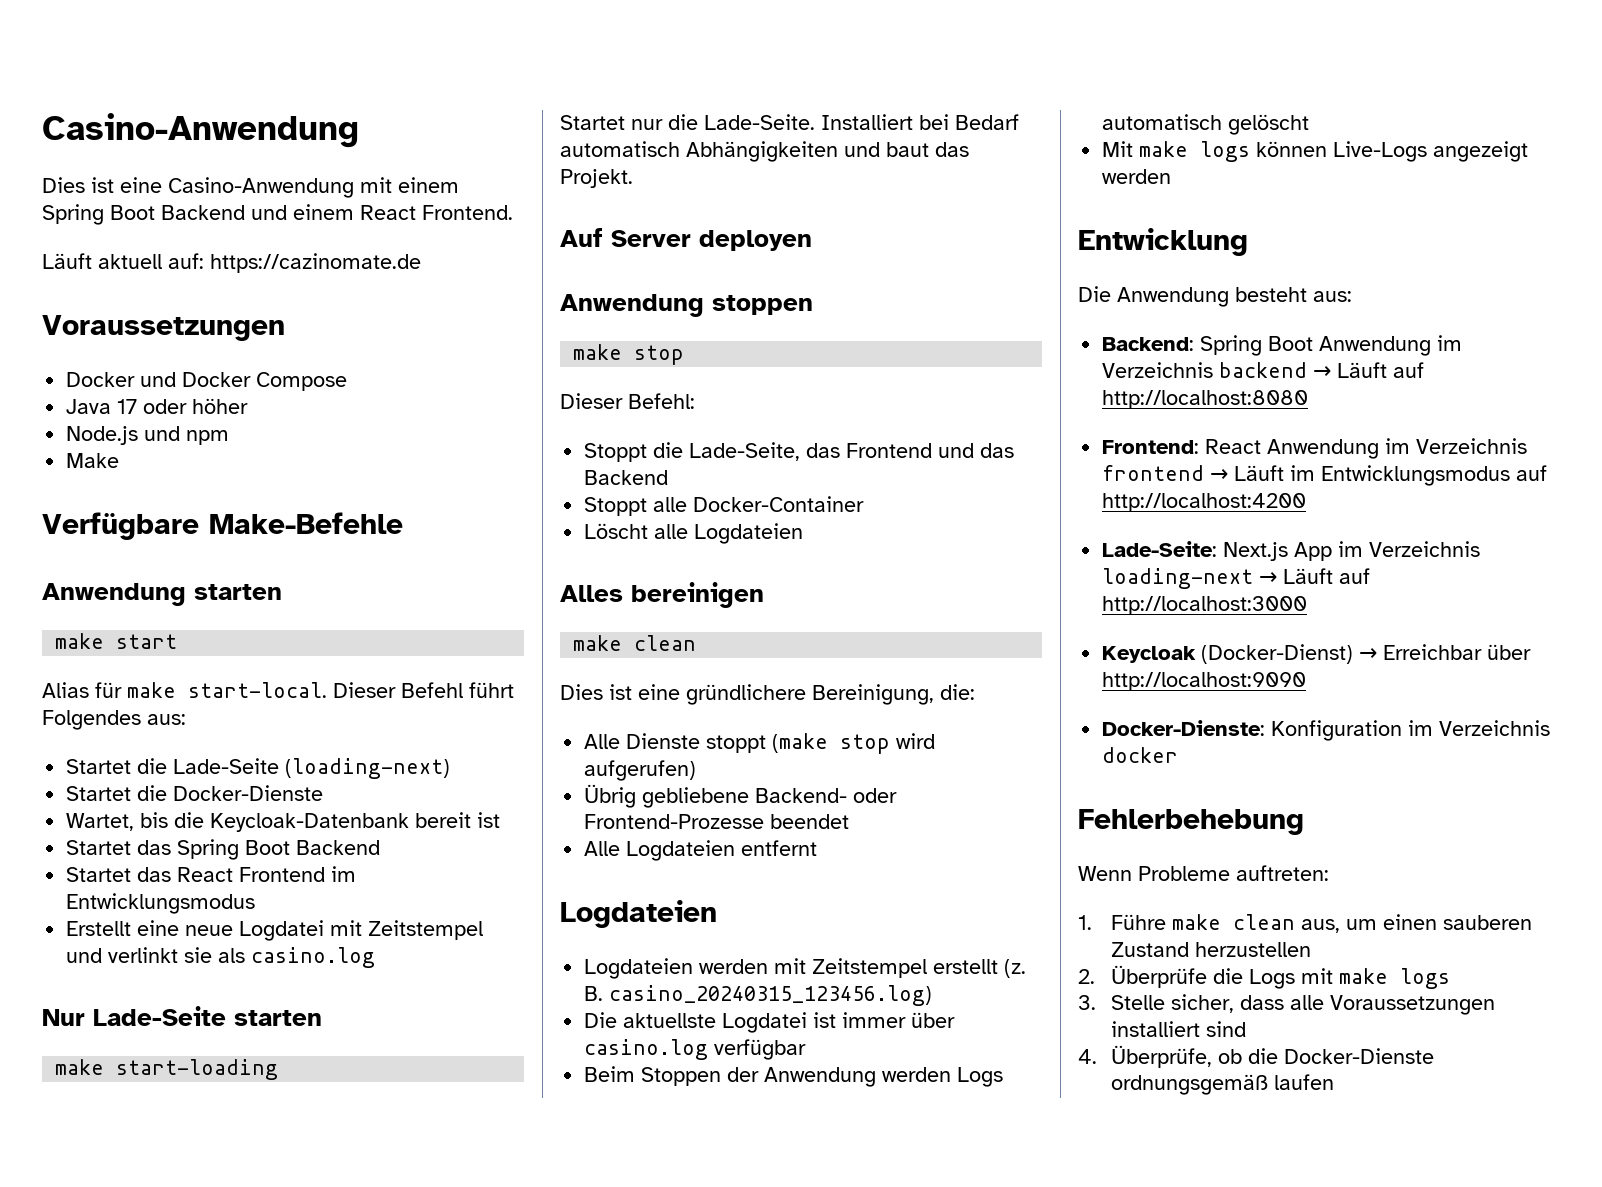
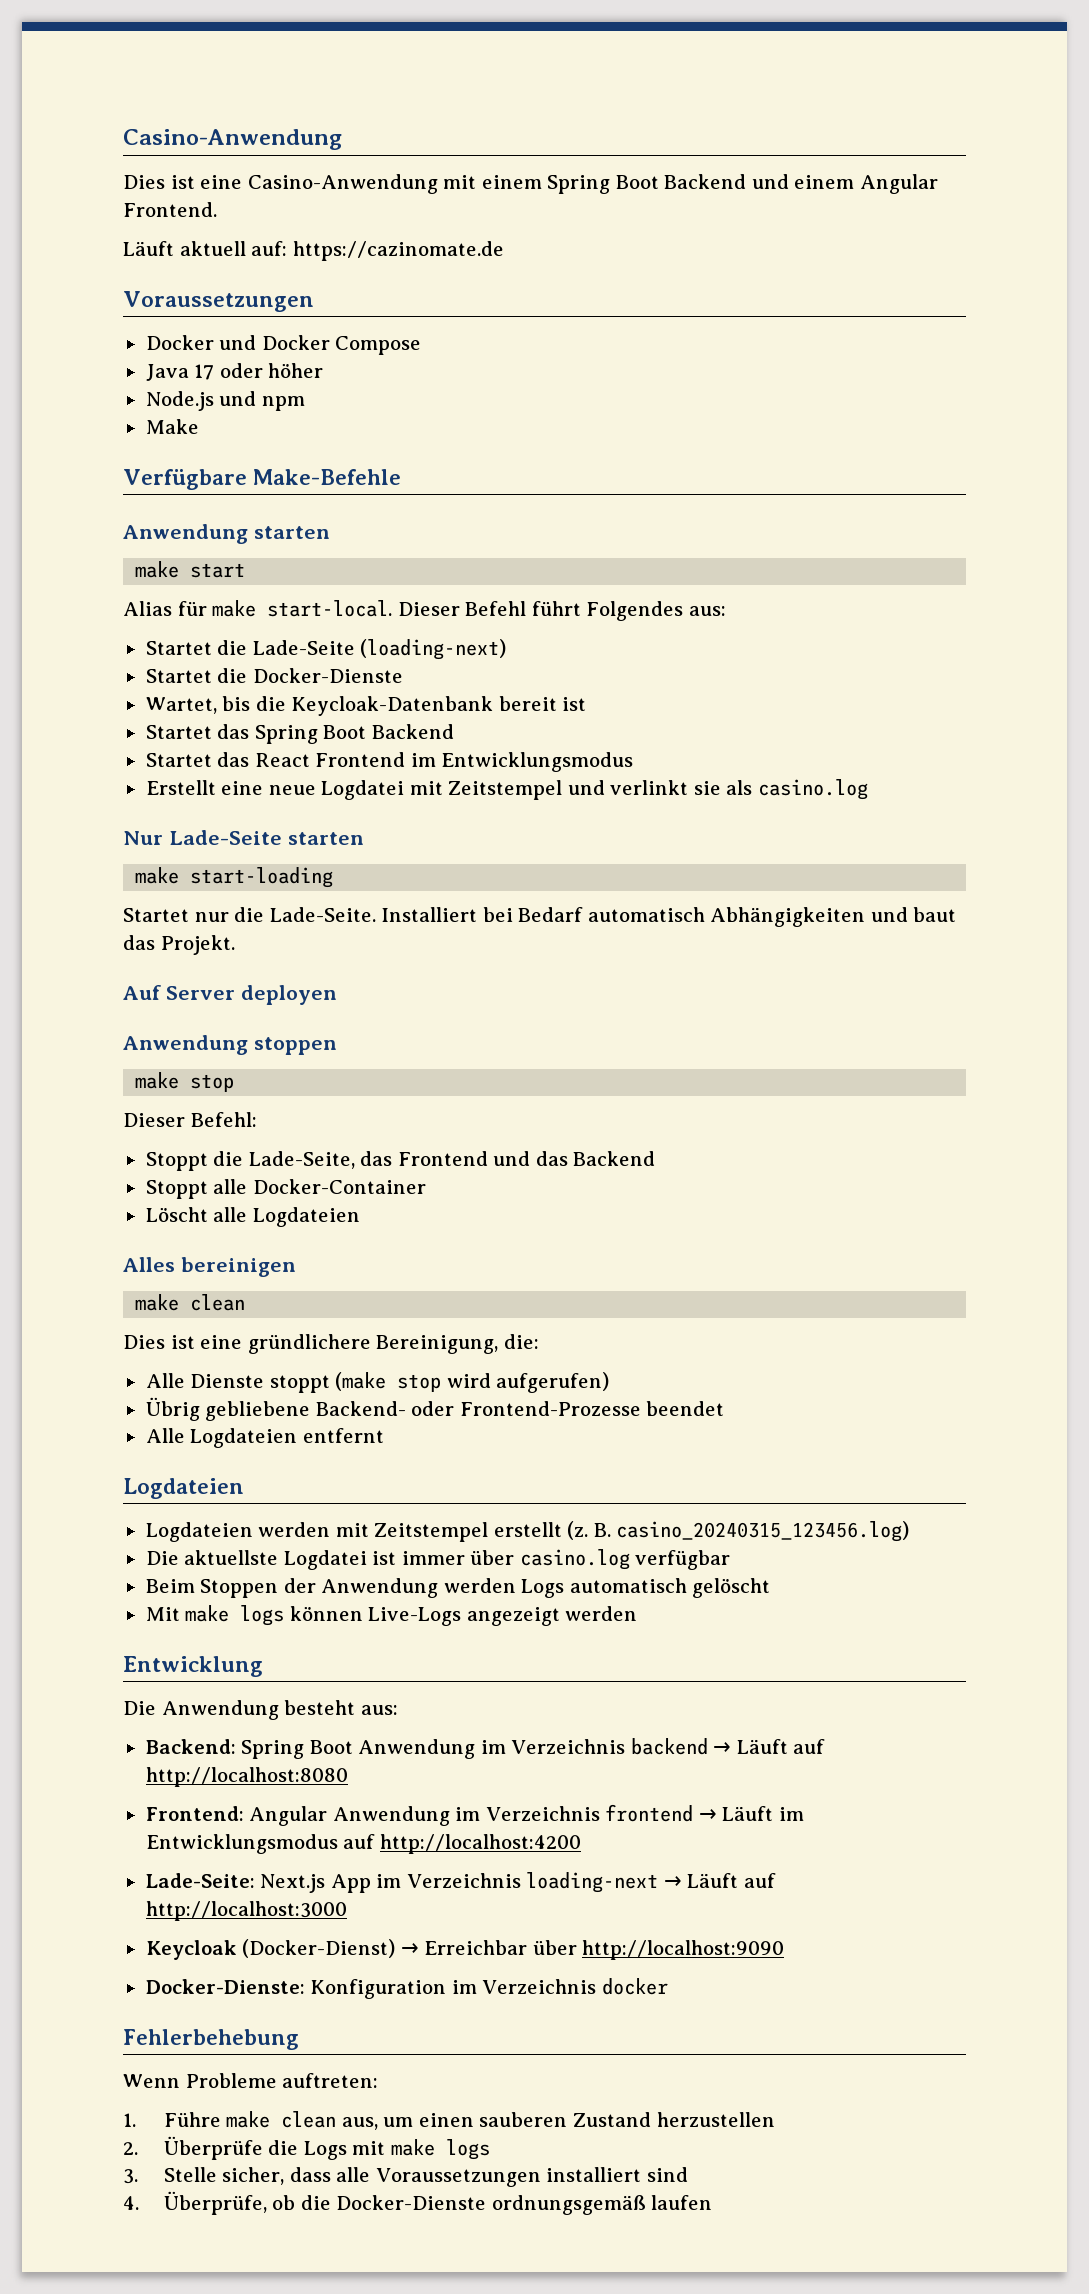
[360,205,416,220] React -> [859,174,938,194] Angular
[1205,439,1262,454] React -> [249,1806,328,1826] Angular

